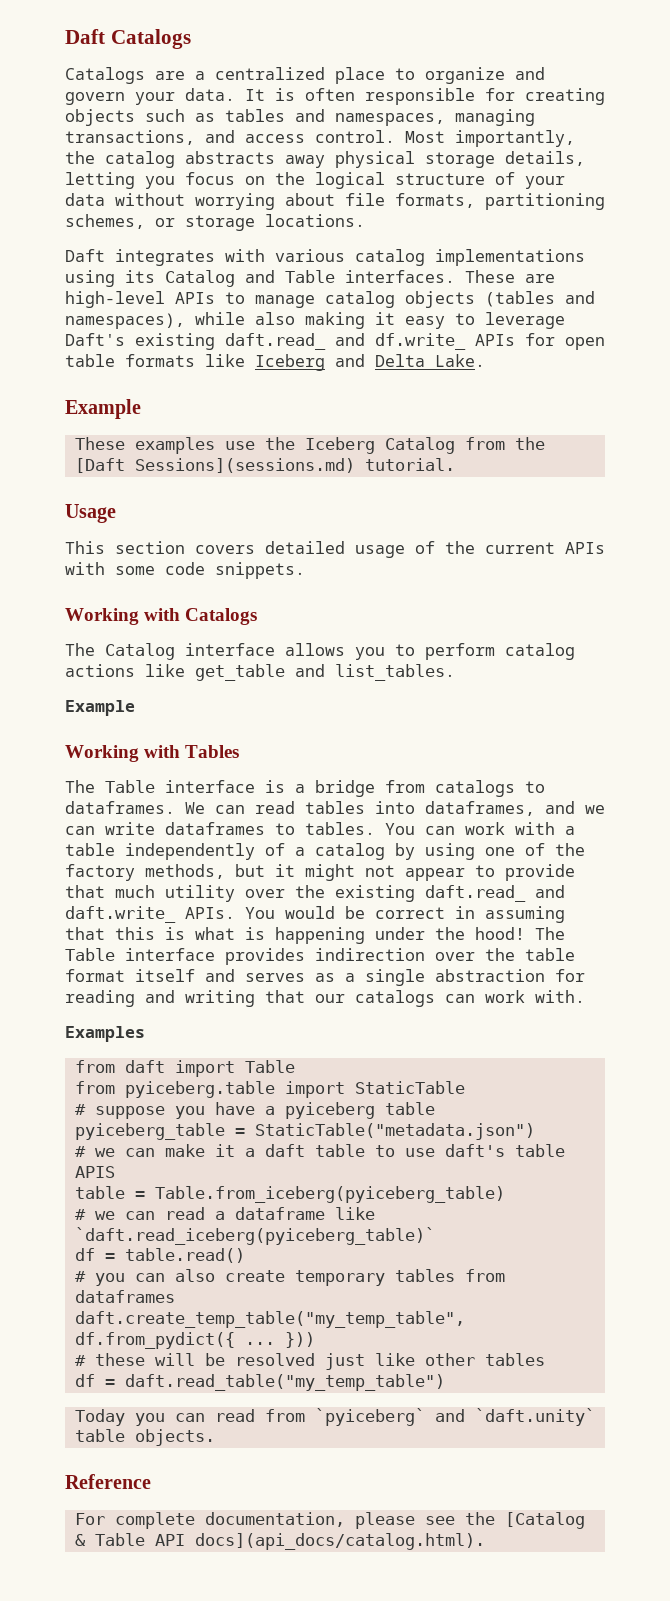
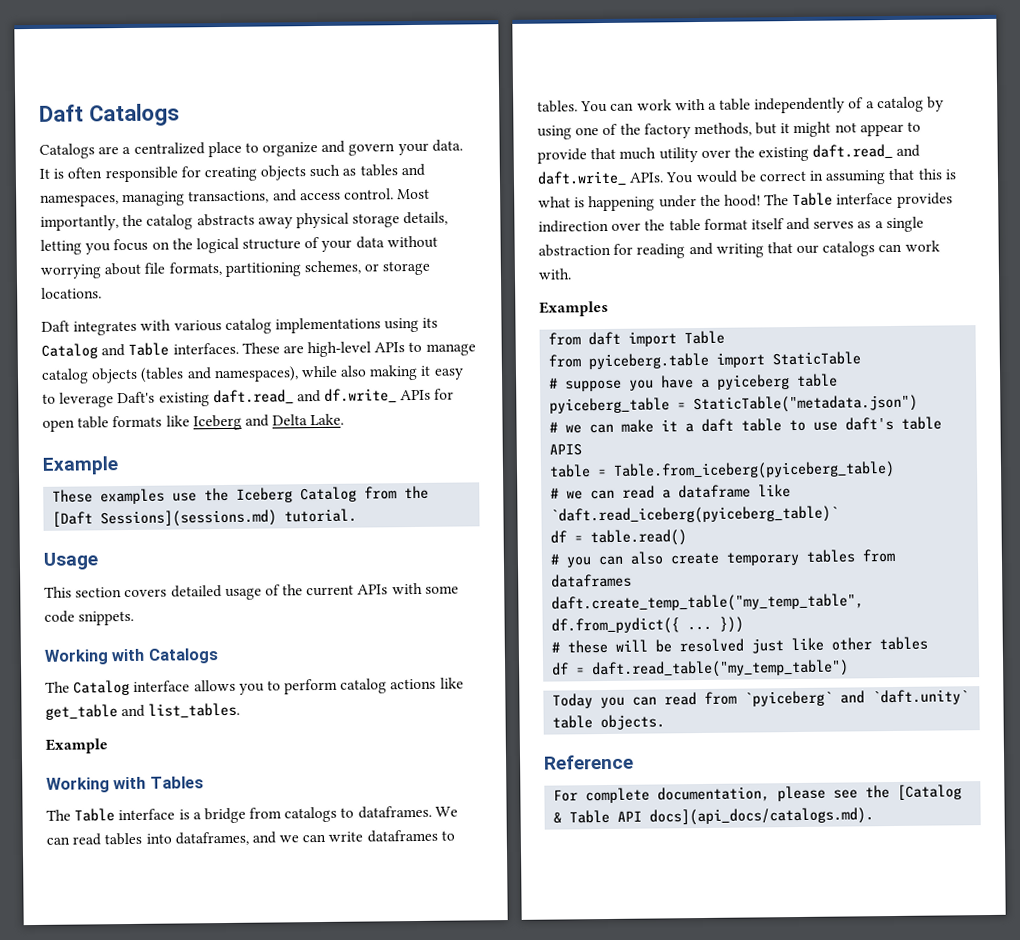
[194,1533,485,1550] docs](api_docs/catalog.html). -> [649,807,875,826] docs](api_docs/catalogs.md).

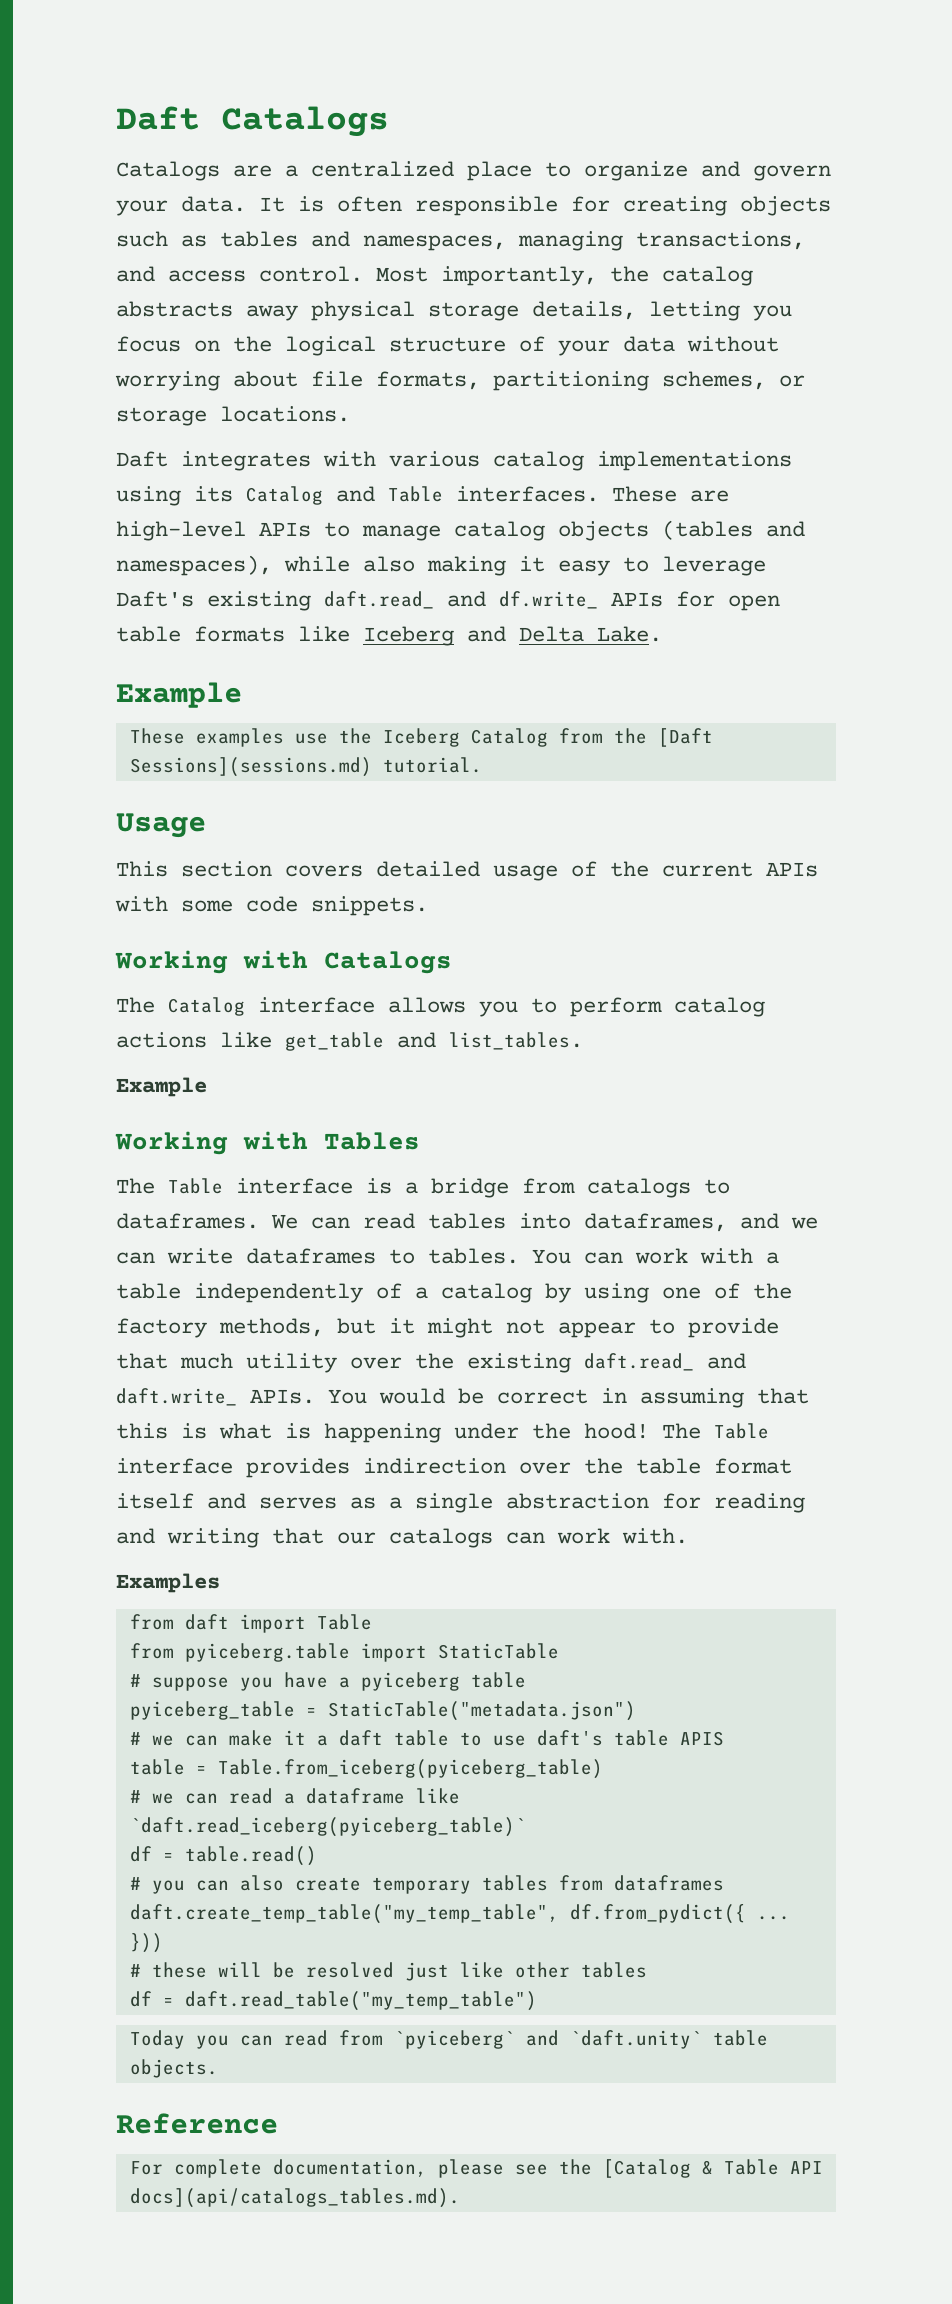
[649,807,875,826] docs](api_docs/catalogs.md). -> [129,2188,460,2208] docs](api/catalogs_tables.md).

